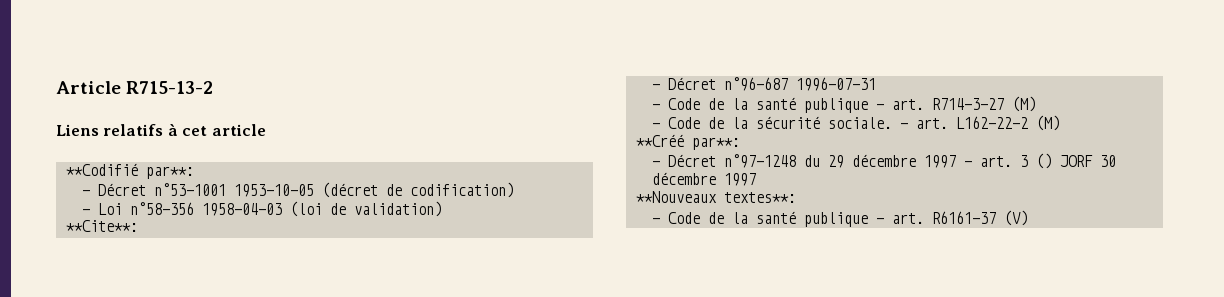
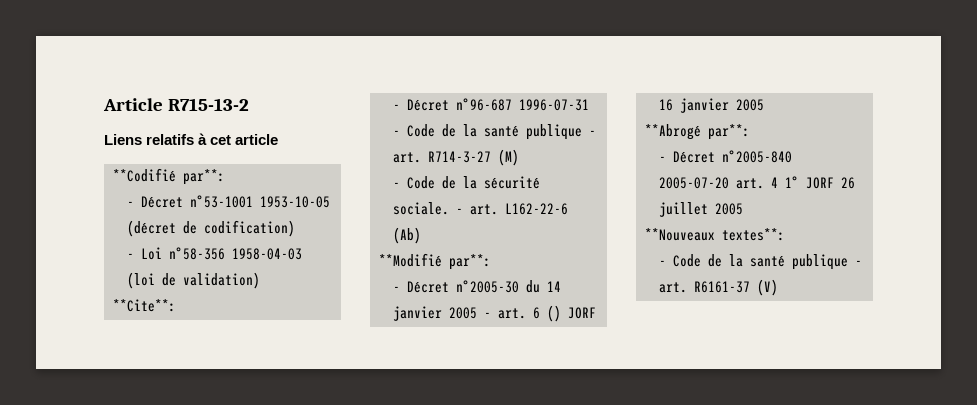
[955,115,1060,131] [635,134,740,150] [651,154,1028,168] L162-22-2 (M) // **Créé par**: // - Décret n°97-1248 du 29 décembre 1997 - art. 3 -> [505,203,568,215] [393,227,421,244] [379,253,491,270] [393,280,561,293] [393,306,540,321] L162-22-6 (Ab) // **Modifié par**: // - Décret n°2005-30 du 14 janvier 2005 - art. 6
[1099,155,1116,167] [651,172,756,186] 30 décembre 1997 -> [659,98,764,113] [645,124,750,140] [659,150,792,163] [659,176,855,189] [659,202,743,217] 16 janvier 2005 // **Abrogé par**: // - Décret n°2005-840 2005-07-20 art. 4 1° JORF 26 juillet 2005

